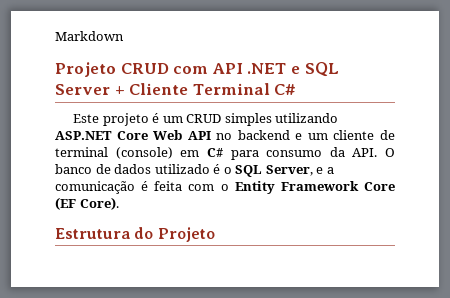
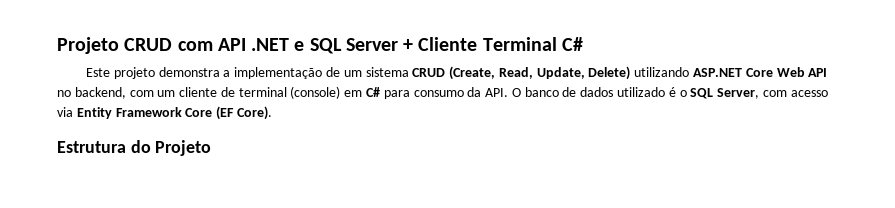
[55,31,124,41] Markdown // -> (57, 45) none
[152,113,272,126] é um CRUD simples -> [158,66,631,80] demonstra a implementação de um sistema CRUD (Create, Read, Update, Delete)
[237,130,303,140] backend e -> [74,87,154,99] backend, com
[316,167,334,174] [55,181,229,194] e a comunicação é feita com o -> [762,90,828,97] [57,107,73,117] com acesso via

